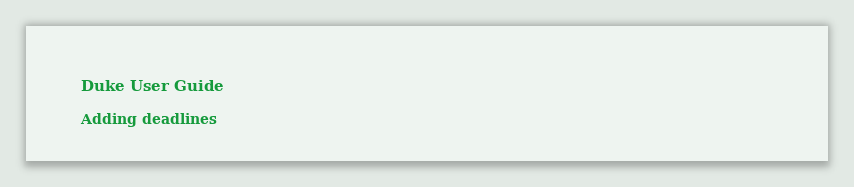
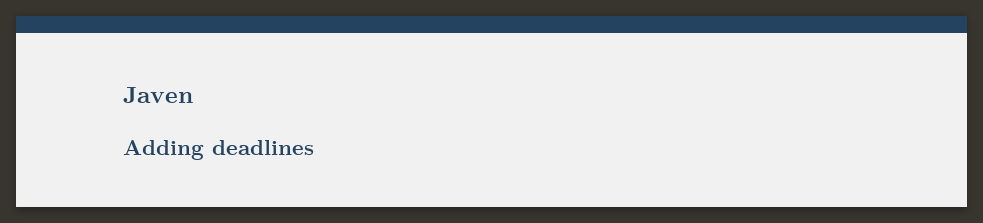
[81,80,224,91] Duke User Guide -> [123,87,193,103] Javen

